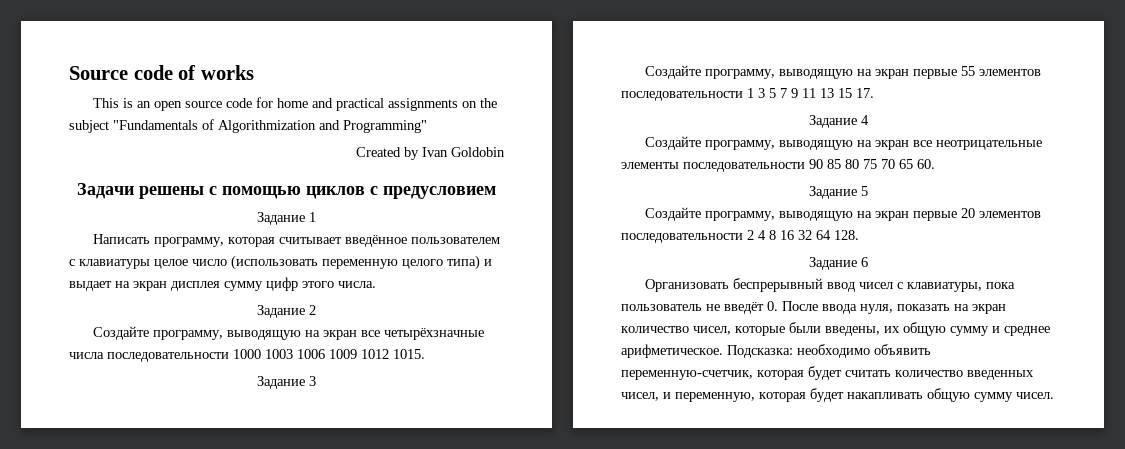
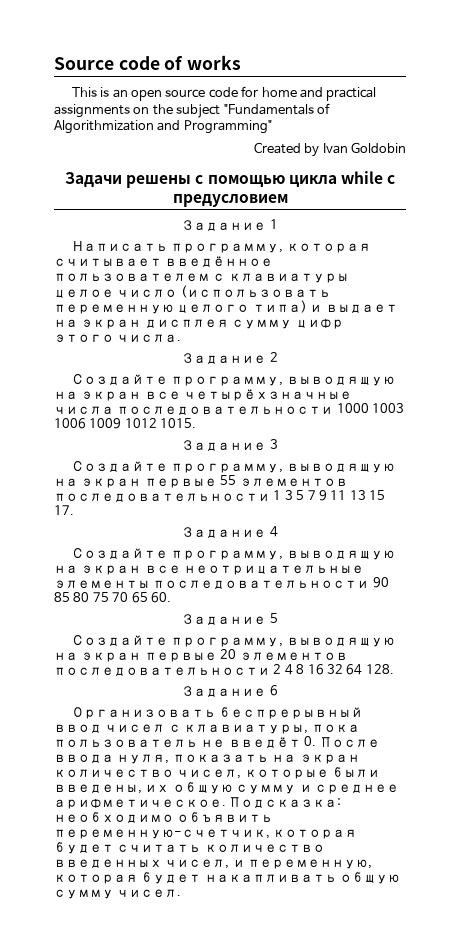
[306,186,365,199] циклов -> [288,171,383,188] цикла while

